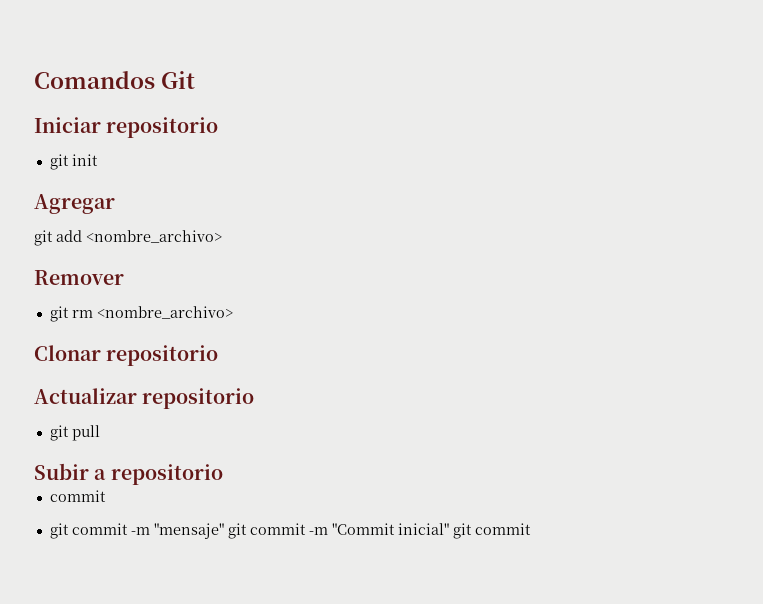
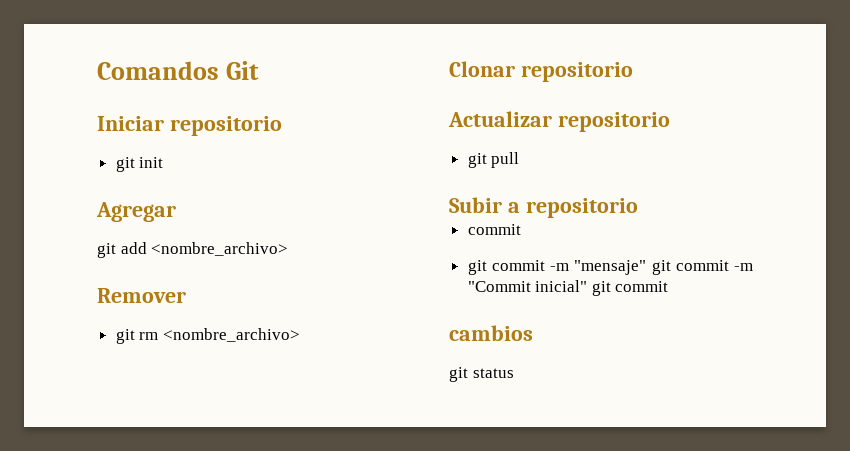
(531, 529) none -> [449,325,533,341] [449,367,514,382] // cambios // git status

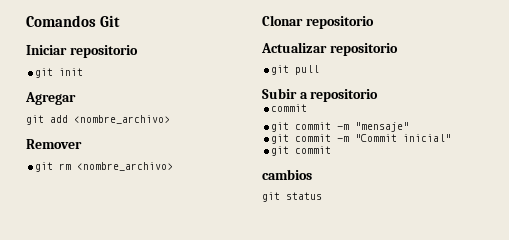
(647, 267) none -> (410, 127) //
(588, 286) none -> (452, 138) //

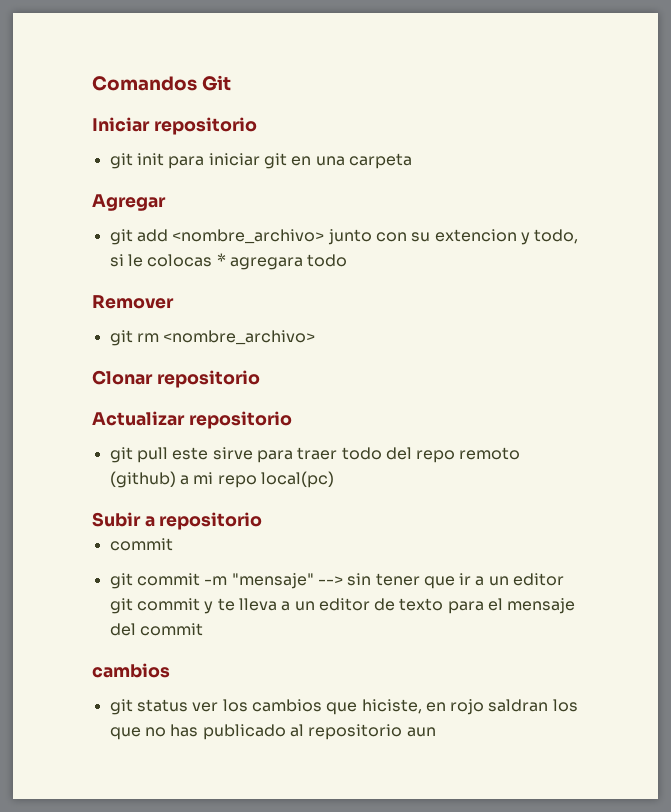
[25,92,76,105] [26,115,170,125] // Agregar // git add <nombre_archivo> -> [168,153,412,169] [92,194,166,211] [109,229,579,245] [109,253,348,270] para iniciar git en una carpeta // Agregar // git add <nombre_archivo> junto con su extencion y todo, si le colocas * agregara todo
(320, 70) none -> [172,447,521,463] [109,471,334,488] este sirve para traer todo del repo remoto (github) a mi repo local(pc)
[271,134,452,144] [271,146,332,156] [262,169,312,180] [262,192,322,202] // git commit -m "Commit inicial" // git commit // cambios // git status -> [317,573,565,589] [109,598,576,614] [109,623,203,636] [92,663,170,678] [109,699,578,715] [109,724,436,740] --> sin tener que ir a un editor git commit y te lleva a un editor de texto para el mensaje del commit // cambios // git status ver los cambios que hiciste, en rojo saldran los que no has publicado al repositorio aun

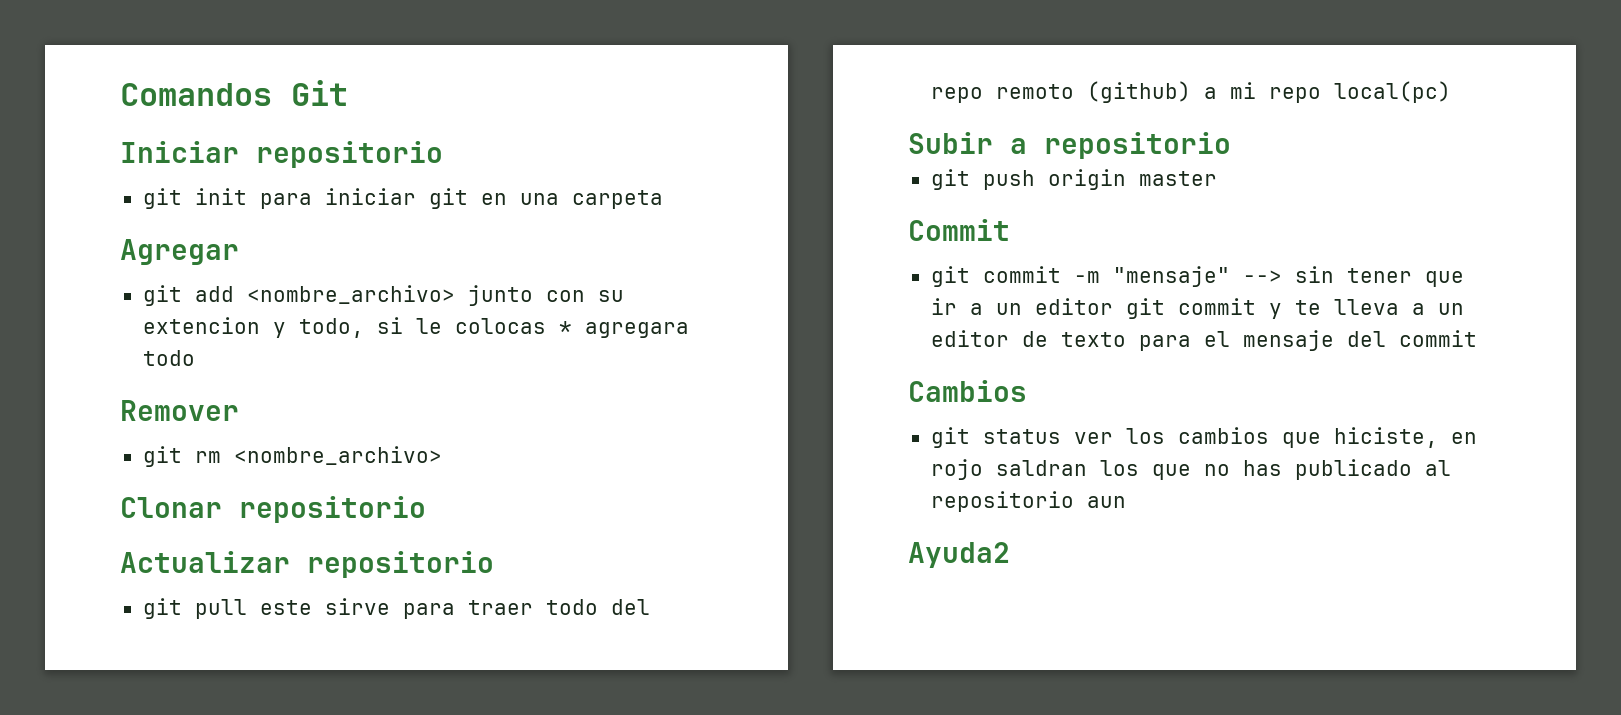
[109,538,173,551] commit -> [930,169,1217,190] [908,219,1010,241] git push origin master // Commit
[92,663,170,678] cambios -> [908,380,1027,402] Cambios
(436, 732) none -> [908,542,1010,568] // Ayuda2

